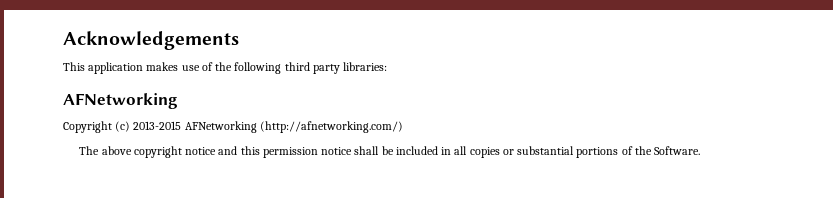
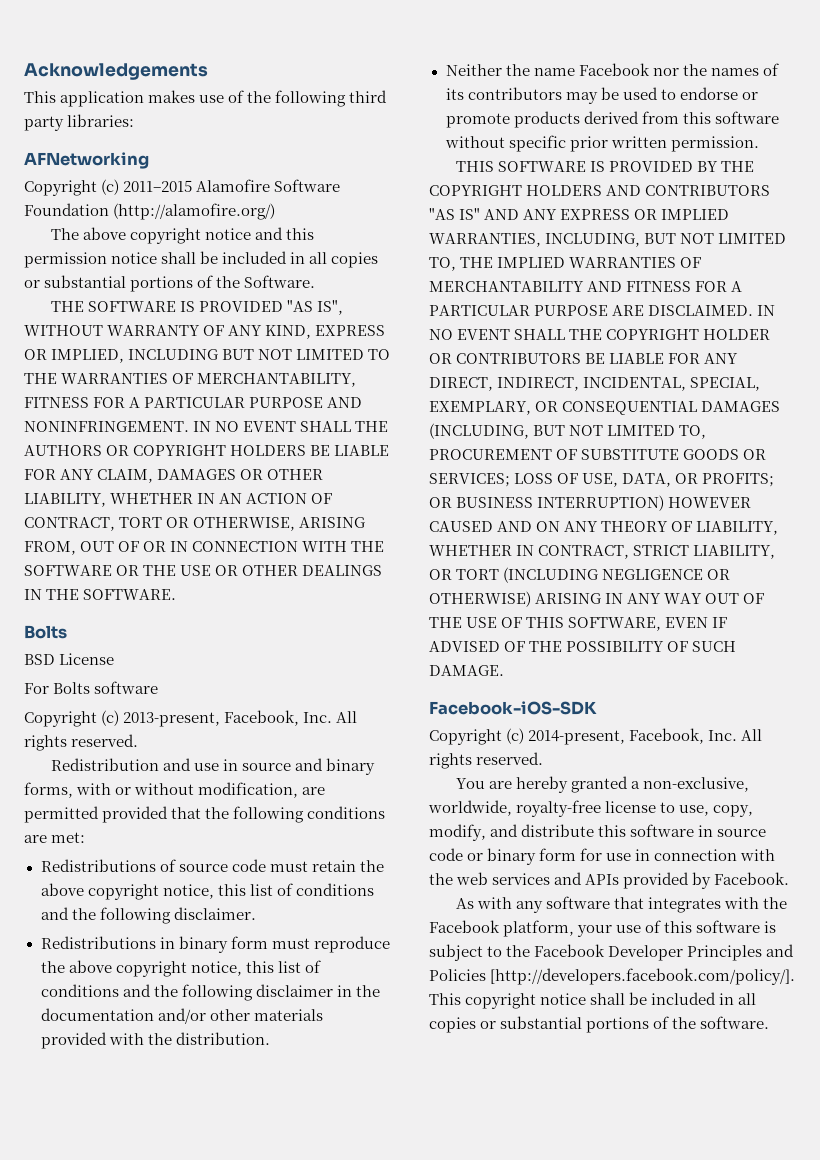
[133,121,403,133] 2013-2015 AFNetworking (http://afnetworking.com/) -> [123,179,341,192] [24,203,276,220] 2011–2015 Alamofire Software Foundation (http://alamofire.org/)
(700, 150) none -> [51,300,344,315] [24,325,386,339] [24,349,391,363] [24,373,357,387] [24,397,363,408] [24,421,389,432] [24,445,390,456] [24,469,324,483] [24,493,333,507] [24,517,366,531] [24,541,385,555] [24,565,383,576] [24,589,177,600] [24,625,67,639] [24,653,115,665] [24,681,159,694] [24,710,358,727] [24,734,139,751] [51,758,376,775] [24,782,326,798] [24,806,386,823] [24,832,86,843] [40,859,384,872] [40,883,374,900] [40,907,256,924] [40,936,390,953] [40,960,321,977] [40,984,380,1001] [40,1008,323,1024] [40,1032,270,1049] [445,63,779,76] [445,87,758,104] [445,111,779,128] [444,135,759,152] [456,161,755,172] [429,185,771,196] [429,208,730,220] [429,233,787,247] [429,257,702,271] [429,281,743,292] [429,305,776,316] [429,329,771,340] [429,353,739,364] [429,377,761,391] [429,401,781,415] [429,423,707,439] [429,449,767,460] [429,473,775,487] [429,495,752,511] [429,521,779,535] [429,545,776,559] [429,567,731,583] [429,591,765,607] [429,617,728,631] [429,641,737,652] [429,665,504,676] [429,701,597,715] [429,728,763,745] [429,752,544,769] [456,776,750,793] [428,800,754,817] [429,824,767,841] [429,848,776,865] [429,872,790,889] [456,896,788,913] [429,920,777,937] [429,944,795,961] [429,968,796,985] [429,992,757,1009] [429,1016,770,1033] // THE SOFTWARE IS PROVIDED "AS IS", WITHOUT WARRANTY OF ANY KIND, EXPRESS OR IMPLIED, INCLUDING BUT NOT LIMITED TO THE WARRANTIES OF MERCHANTABILITY, FITNESS FOR A PARTICULAR PURPOSE AND NONINFRINGEMENT. IN NO EVENT SHALL THE AUTHORS OR COPYRIGHT HOLDERS BE LIABLE FOR ANY CLAIM, DAMAGES OR OTHER LIABILITY, WHETHER IN AN ACTION OF CONTRACT, TORT OR OTHERWISE, ARISING FROM, OUT OF OR IN CONNECTION WITH THE SOFTWARE OR THE USE OR OTHER DEALINGS IN THE SOFTWARE. // Bolts // BSD License // For Bolts software // Copyright (c) 2013-present, Facebook, Inc. All rights reserved. // Redistribution and use in source and binary forms, with or without modification, are permitted provided that the following conditions are met: // Redistributions of source code must retain the above copyright notice, this list of conditions and the following disclaimer. // Redistributions in binary form must reproduce the above copyright notice, this list of conditions and the following disclaimer in the documentation and/or other materials provided with the distribution. // Neither the name Facebook nor the names of its contributors may be used to endorse or promote products derived from this software without specific prior written permission. // THIS SOFTWARE IS PROVIDED BY THE COPYRIGHT HOLDERS AND CONTRIBUTORS "AS IS" AND ANY EXPRESS OR IMPLIED WARRANTIES, INCLUDING, BUT NOT LIMITED TO, THE IMPLIED WARRANTIES OF MERCHANTABILITY AND FITNESS FOR A PARTICULAR PURPOSE ARE DISCLAIMED. IN NO EVENT SHALL THE COPYRIGHT HOLDER OR CONTRIBUTORS BE LIABLE FOR ANY DIRECT, INDIRECT, INCIDENTAL, SPECIAL, EXEMPLARY, OR CONSEQUENTIAL DAMAGES (INCLUDING, BUT NOT LIMITED TO, PROCUREMENT OF SUBSTITUTE GOODS OR SERVICES; LOSS OF USE, DATA, OR PROFITS; OR BUSINESS INTERRUPTION) HOWEVER CAUSED AND ON ANY THEORY OF LIABILITY, WHETHER IN CONTRACT, STRICT LIABILITY, OR TORT (INCLUDING NEGLIGENCE OR OTHERWISE) ARISING IN ANY WAY OUT OF THE USE OF THIS SOFTWARE, EVEN IF ADVISED OF THE POSSIBILITY OF SUCH DAMAGE. // Facebook-iOS-SDK // Copyright (c) 2014-present, Facebook, Inc. All rights reserved. // You are hereby granted a non-exclusive, worldwide, royalty-free license to use, copy, modify, and distribute this software in source code or binary form for use in connection with the web services and APIs provided by Facebook. // As with any software that integrates with the Facebook platform, your use of this software is subject to the Facebook Developer Principles and Policies [http://developers.facebook.com/policy/]. This copyright notice shall be included in all copies or substantial portions of the software.

